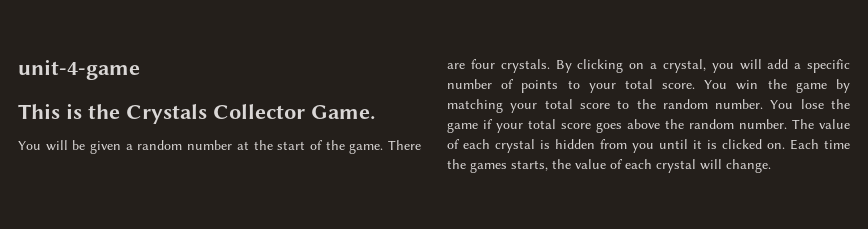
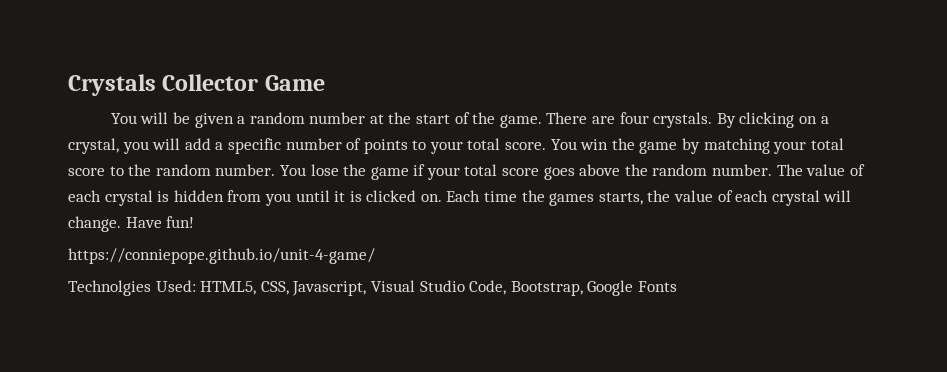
[18,59,140,80] [18,103,120,119] unit-4-game // This is the -> (68, 85) none
[311,105,375,120] Game. -> [264,75,325,91] Game
(771, 166) none -> [125,216,195,228] [68,248,375,264] [68,280,677,296] Have fun! // https://conniepope.github.io/unit-4-game/ // Technolgies Used: HTML5, CSS, Javascript, Visual Studio Code, Bootstrap, Google Fonts

